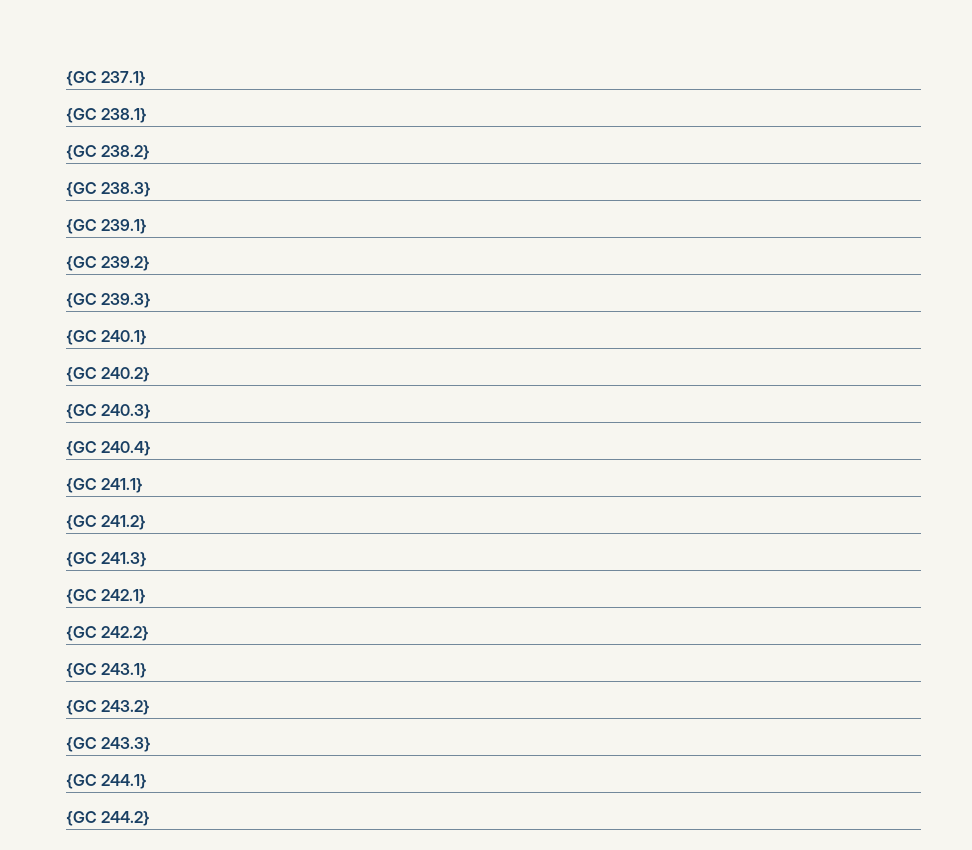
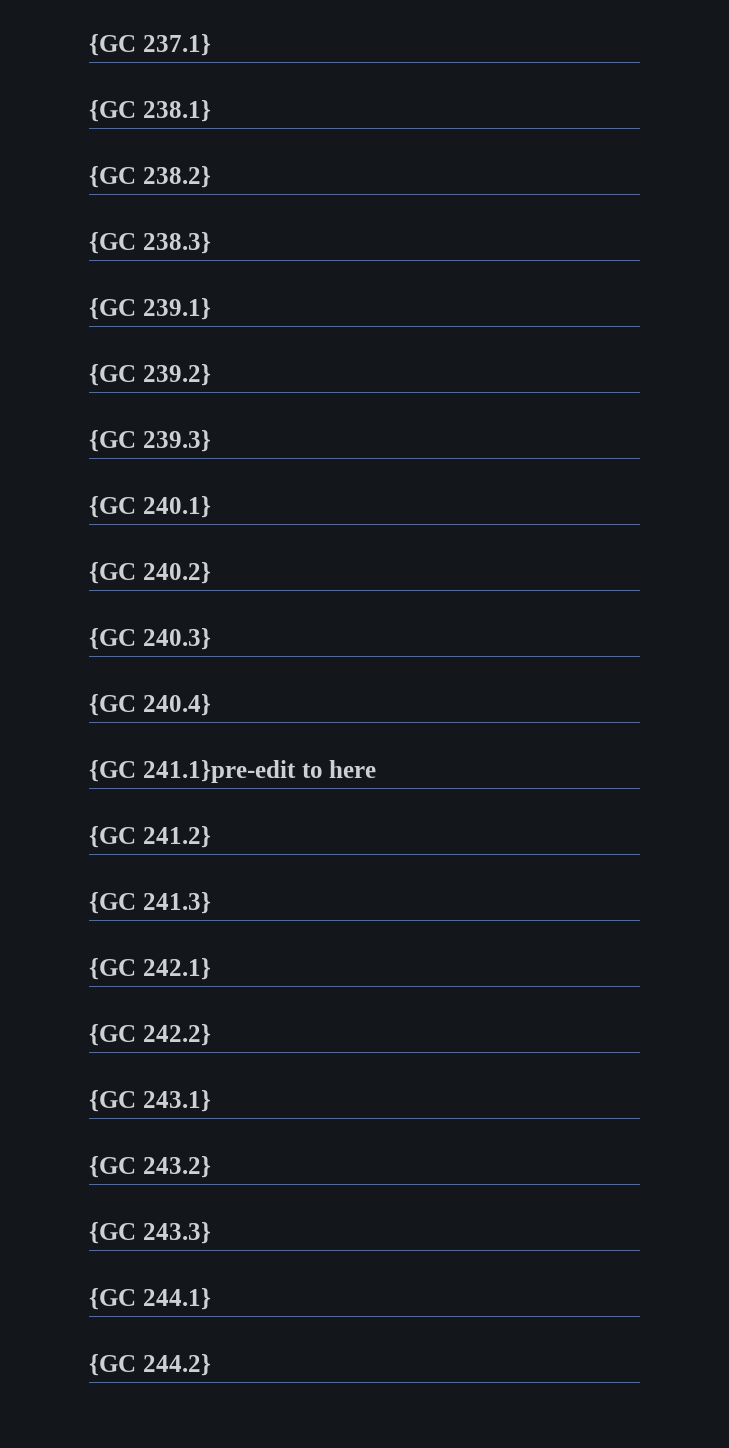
[101,478,144,493] 241.1} -> [142,760,377,783] 241.1}pre-edit to here

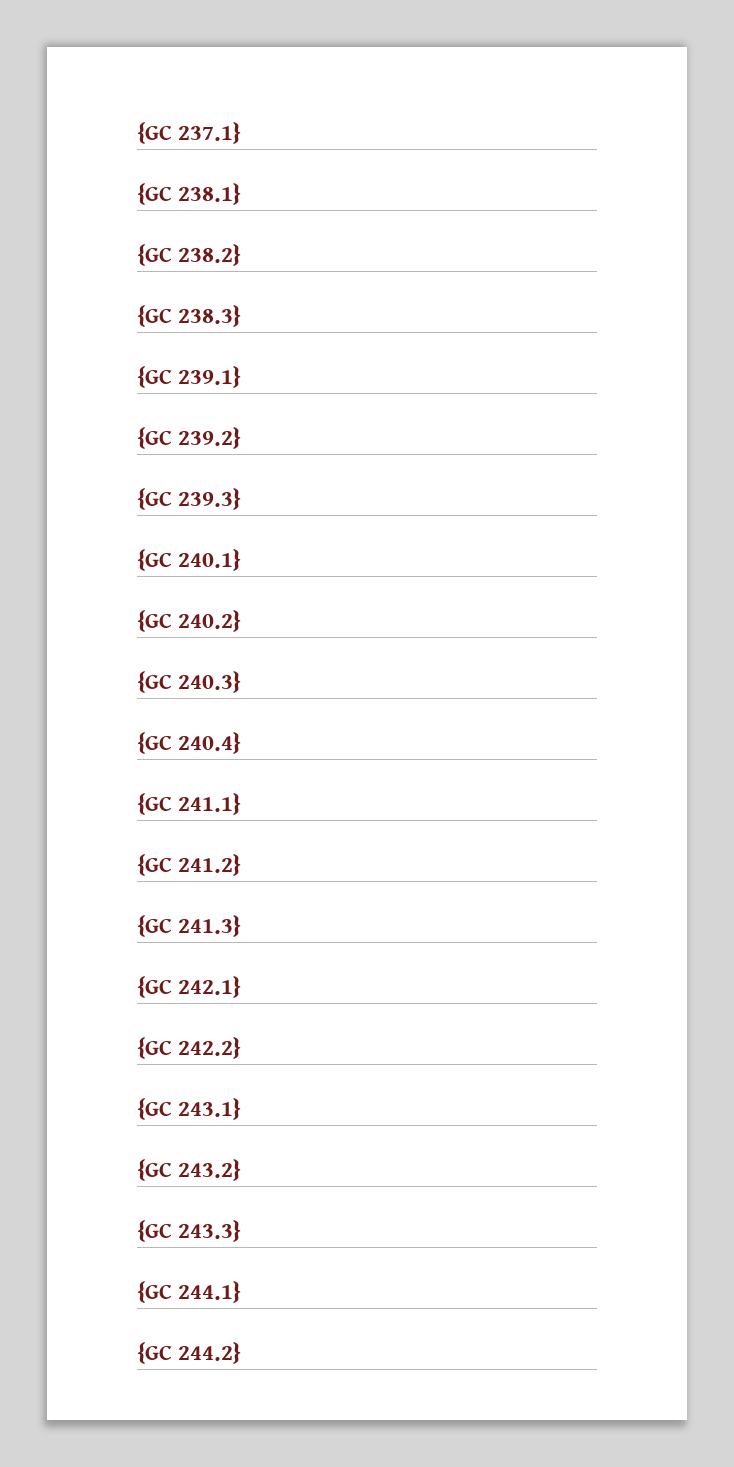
[142,760,377,783] 241.1}pre-edit to here -> [178,793,242,815] 241.1}

